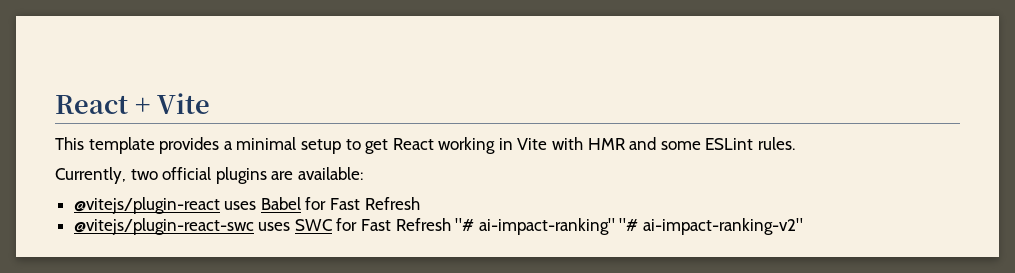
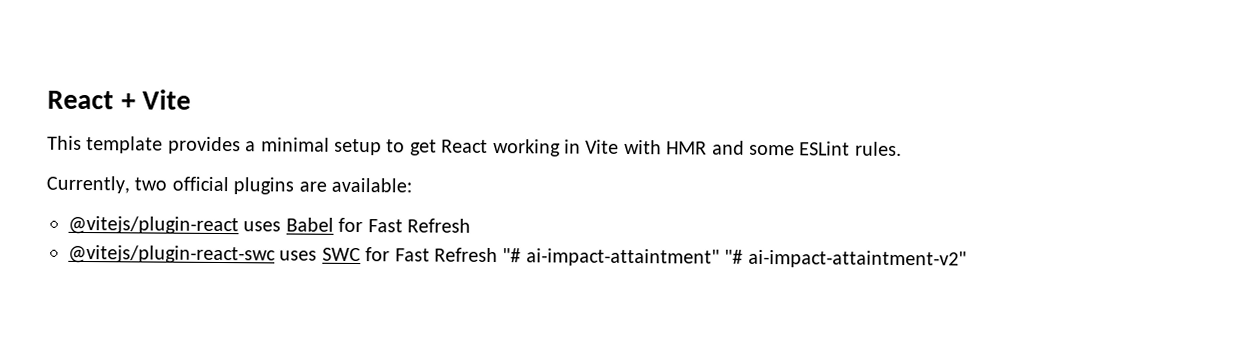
[478,218,803,235] ai-impact-ranking" "# ai-impact-ranking-v2" -> [525,248,967,269] ai-impact-attaintment" "# ai-impact-attaintment-v2"

